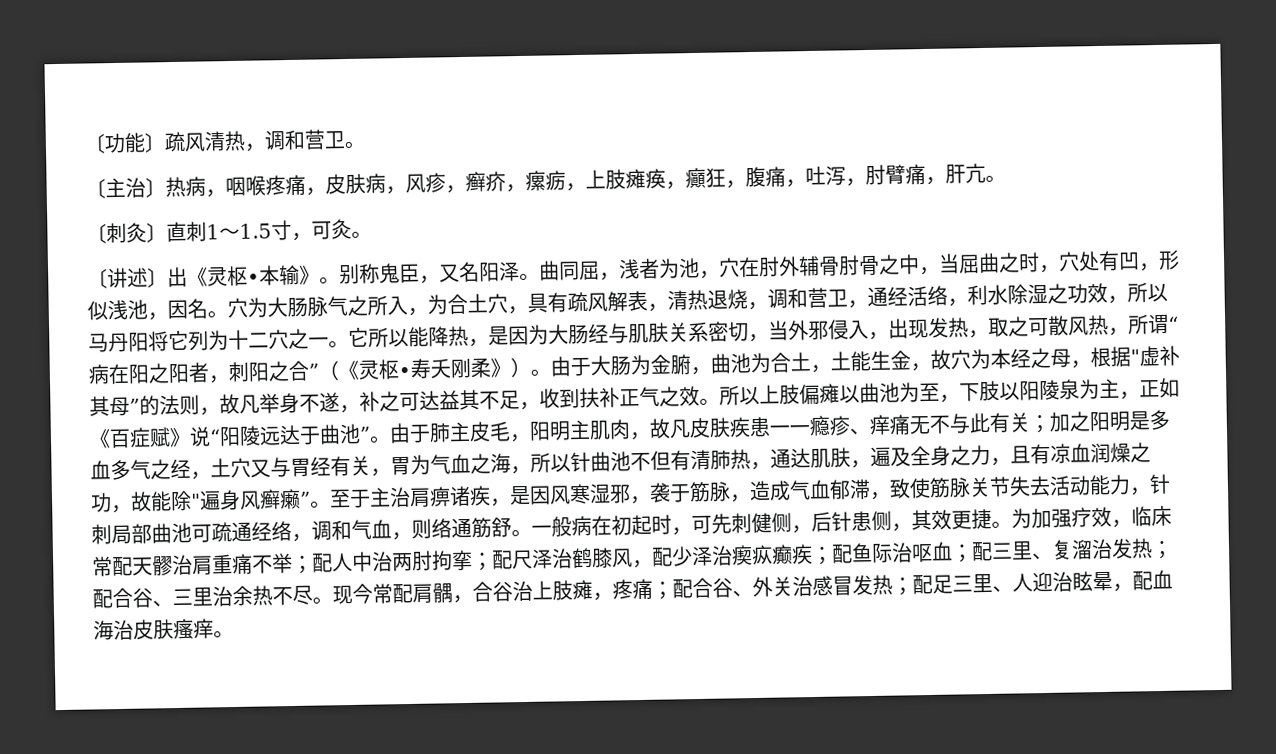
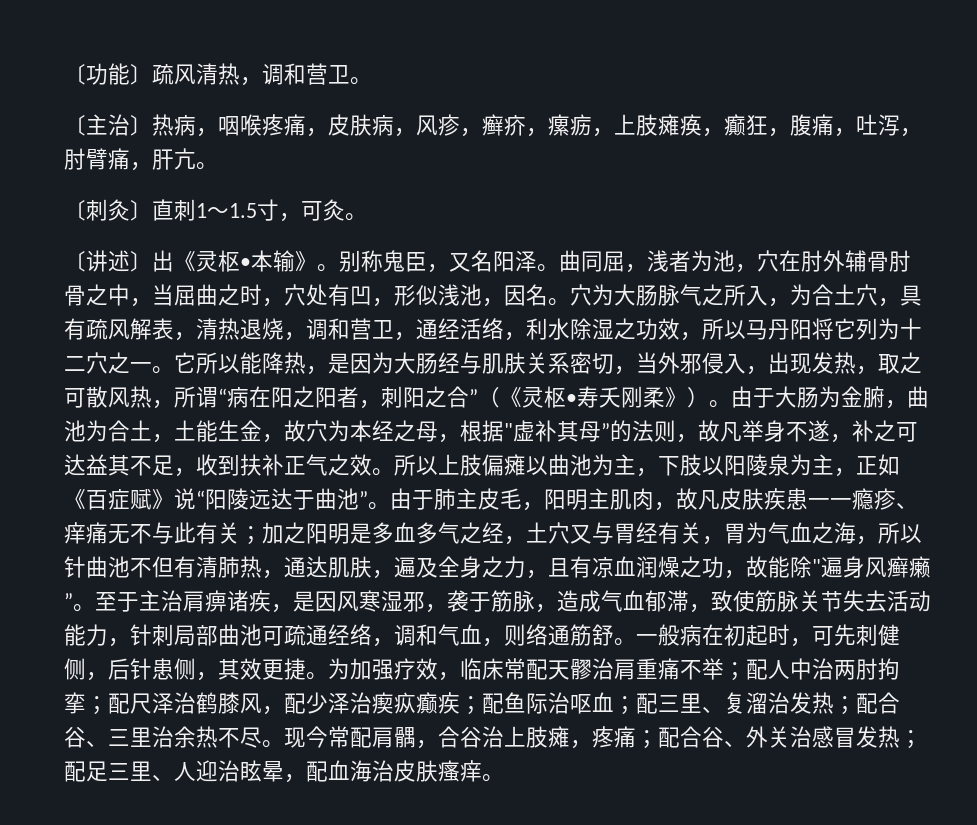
[685,167,706,189] 癲 -> [724,114,746,136] 癫
[919,382,940,402] 至 -> [614,454,636,475] 主

